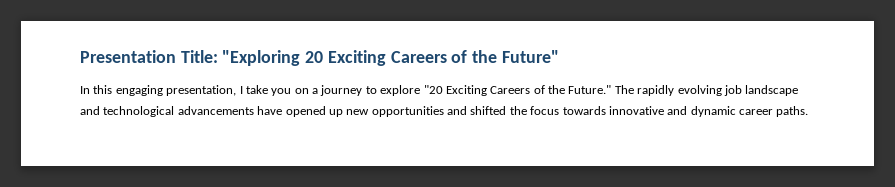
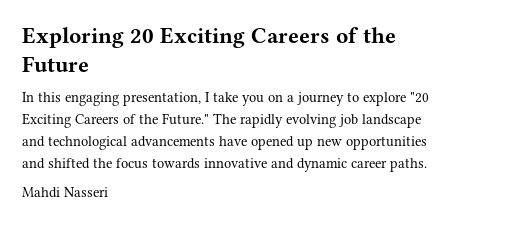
[80,50,301,66] Presentation Title: "Exploring -> [22,27,124,48] Exploring
[501,50,559,63] Future" -> [22,56,89,72] Future
(809, 111) none -> [22,187,108,198] // Mahdi Nasseri

